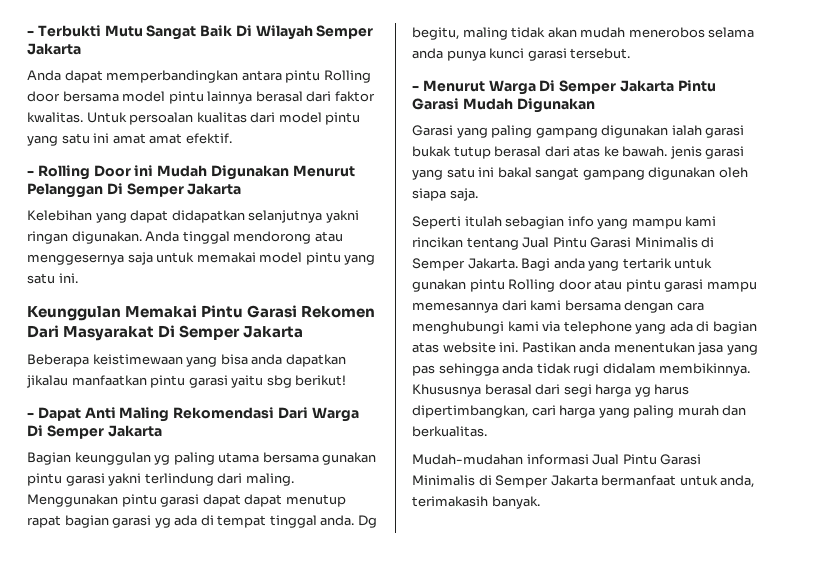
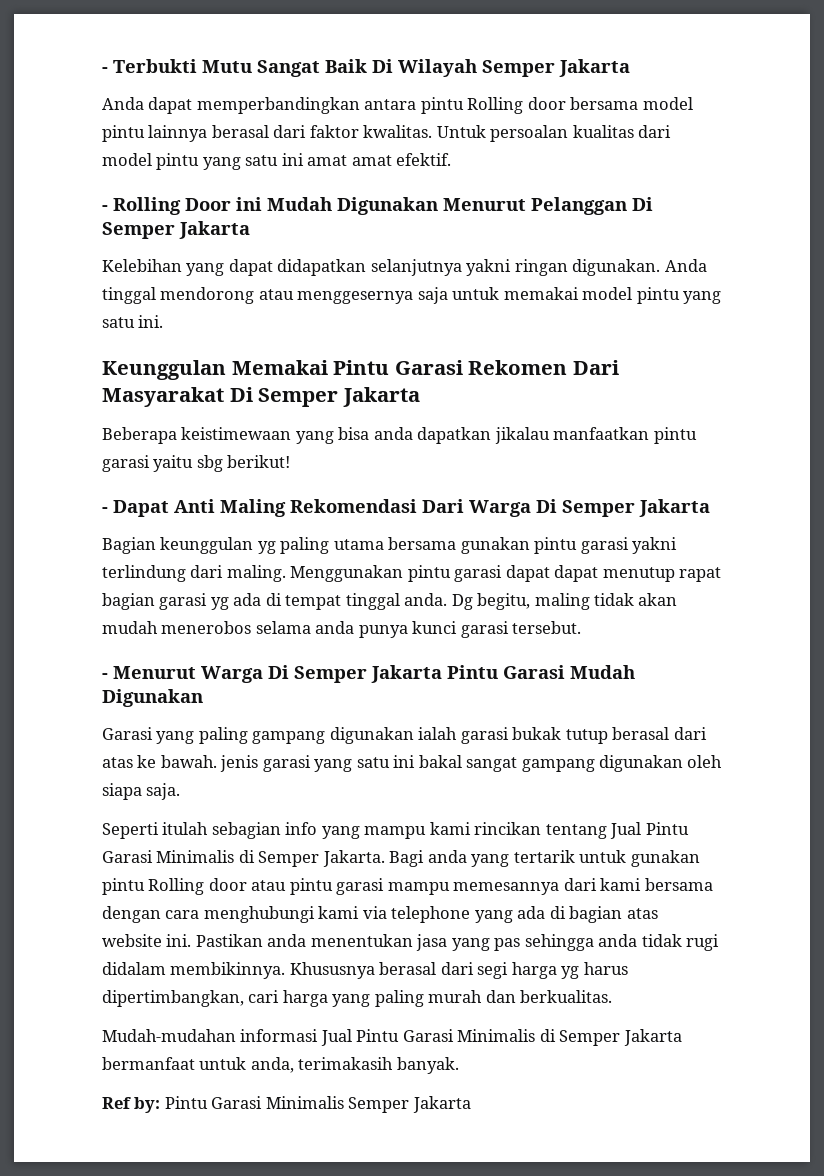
(540, 502) none -> [102,1096,471,1113] // Ref by: Pintu Garasi Minimalis Semper Jakarta

